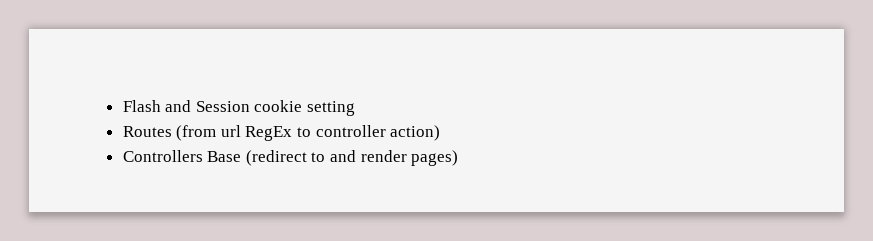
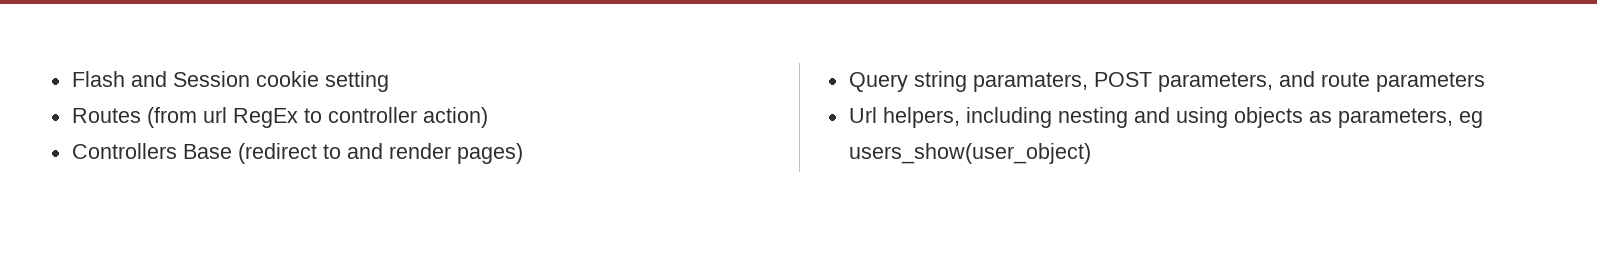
(459, 158) none -> [848,71,1485,92] [848,107,1483,128] [848,143,1091,164] // Query string paramaters, POST parameters, and route parameters // Url helpers, including nesting and using objects as parameters, eg users_show(user_object)

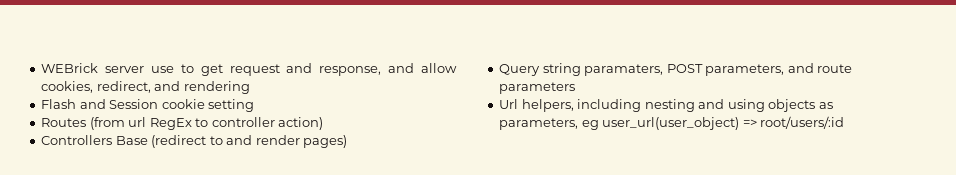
(71, 79) none -> [41,63,457,76] [41,81,250,94] WEBrick server use to get request and response, and allow cookies, redirect, and rendering //
[848,143,1091,164] users_show(user_object) -> [602,116,845,130] user_url(user_object) => root/users/:id

